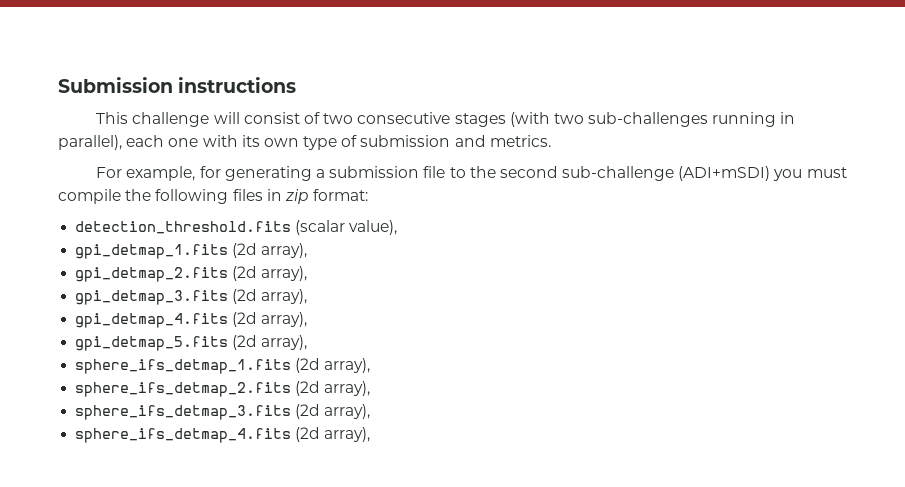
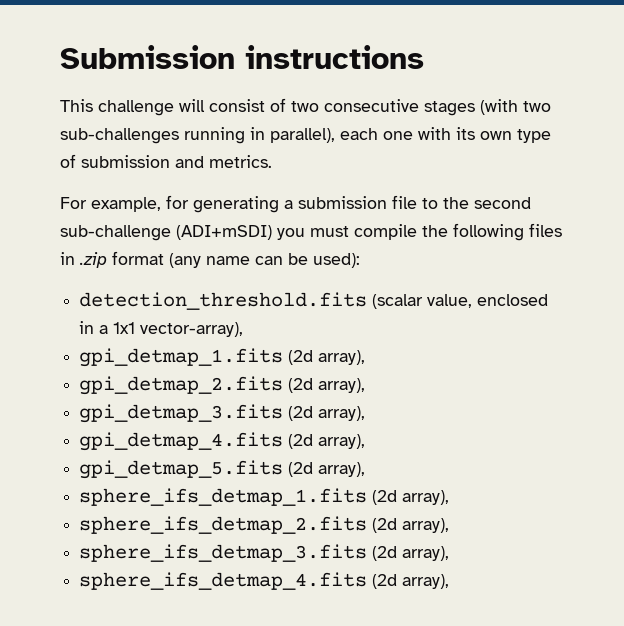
[284,189,369,204] [75,220,398,235] zip format: // detection_threshold.fits (scalar value), -> [79,251,360,268] [79,292,549,310] [79,321,244,337] .zip format (any name can be used): // detection_threshold.fits (scalar value, enclosed in a 1x1 vector-array),

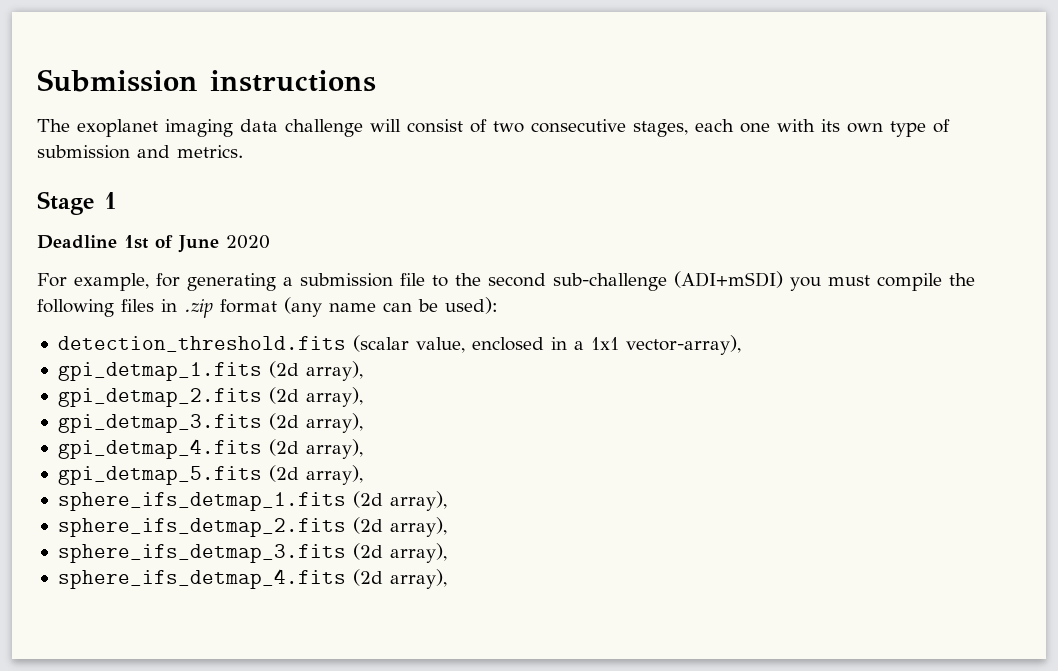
[60,99,93,112] This -> [37,119,278,137] The exoplanet imaging data
[424,99,551,116] [60,127,335,144] stages (with two sub-challenges running in parallel), -> [633,121,688,137] stages,
(272, 161) none -> [37,191,117,215] [37,235,270,253] // Stage 1 // Deadline 1st of June 2020

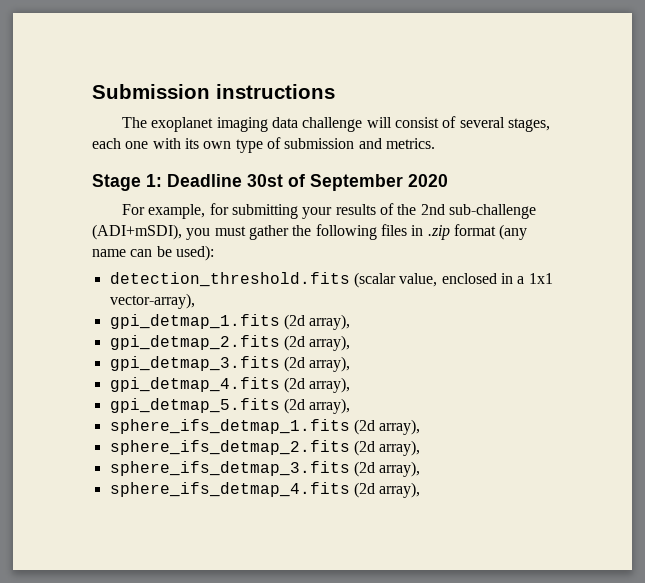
[493,119,626,133] two consecutive -> [459,117,505,128] several
[104,192,117,209] [37,235,219,253] 1 // Deadline 1st of June -> [146,174,403,191] 1: Deadline 30st of September
[187,271,783,291] generating a submission file to the second sub-challenge (ADI+mSDI) -> [232,203,536,219] [92,224,182,240] submitting your results of the 2nd sub-challenge (ADI+mSDI),
[877,273,942,291] compile -> [248,225,289,240] gather

